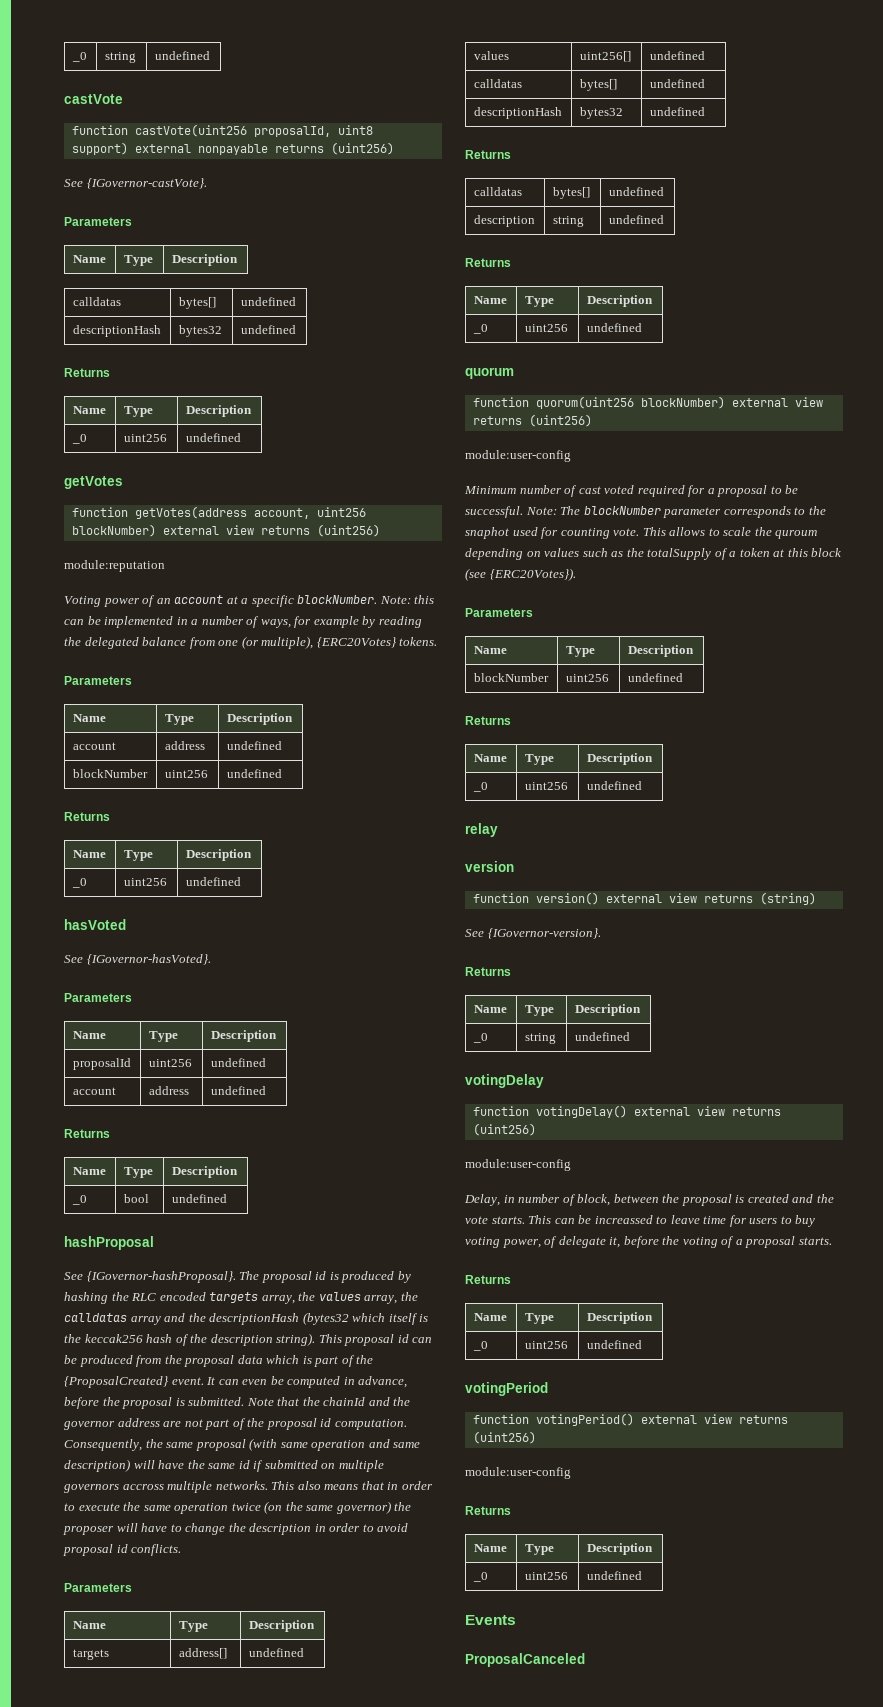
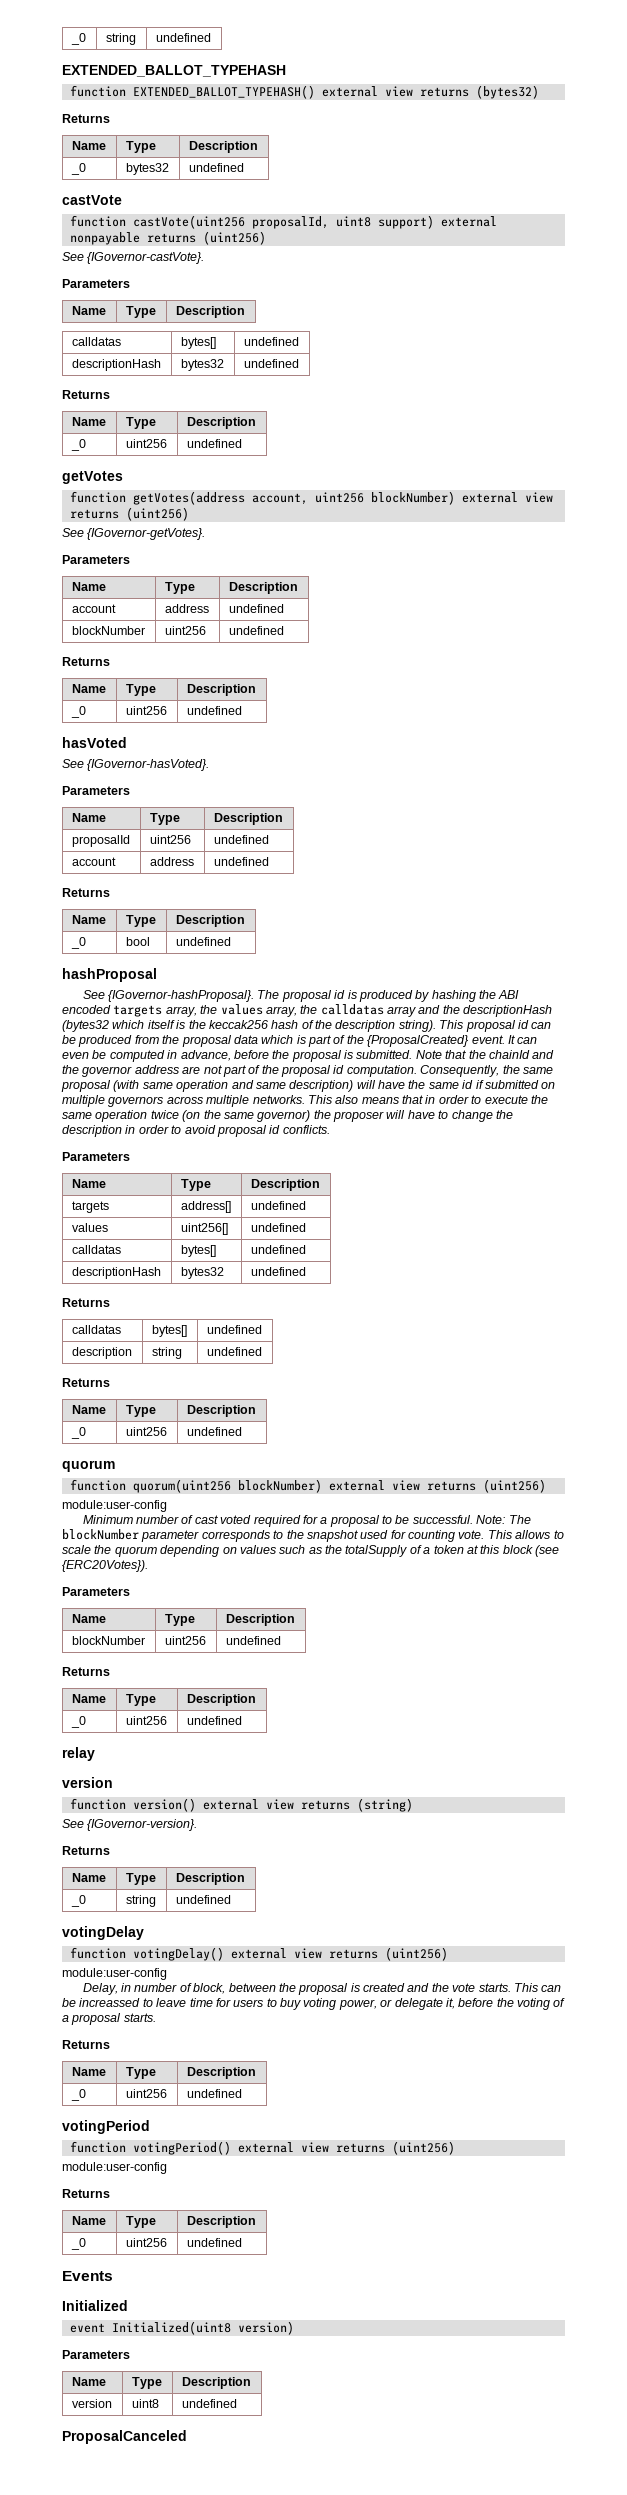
[71,52,87,62] [104,52,136,63] [154,51,210,60] _0 | string | undefined -> [70,33,86,45] [105,33,136,45] [155,33,211,42] [62,65,286,77] [69,85,539,99] [62,114,110,123] [71,141,106,150] [125,141,156,153] [188,141,258,153] [70,163,86,175] [125,163,169,175] [188,163,244,172] _0 | string | undefined // EXTENDED_BALLOT_TYPEHASH // function EXTENDED_BALLOT_TYPEHASH() external view returns (bytes32) // Returns // Name | Type | Description // _0 | bytes32 | undefined
[64,560,165,572] [64,595,435,607] [64,616,422,628] [64,636,438,649] module:reputation // Voting power of an account at a specific blockNumber. Note: this can be implemented in a number of ways, for example by reading the delegated balance from one (or multiple), {ERC20Votes} tokens. -> [62,528,206,540] See {IGovernor-getVotes}.
[131,1293,157,1301] RLC -> [498,990,520,999] ABI
[122,1484,164,1490] accross -> [166,1096,203,1104] across
[465,527,509,539] snaphot -> [306,1530,358,1542] snapshot
[775,530,818,539] quroum -> [114,1546,157,1557] quorum
[544,1236,558,1248] of -> [380,1999,393,2007] or
(516, 1620) none -> [62,2300,128,2311] [69,2321,294,2335] [62,2350,130,2359] [71,2377,106,2386] [131,2377,162,2389] [181,2377,251,2389] [71,2399,112,2408] [131,2399,159,2408] [181,2399,237,2408] // Initialized // event Initialized(uint8 version) // Parameters // Name | Type | Description // version | uint8 | undefined

